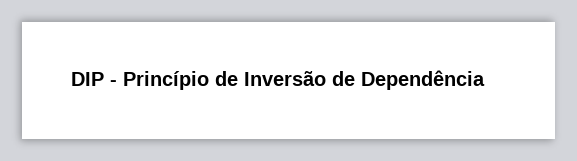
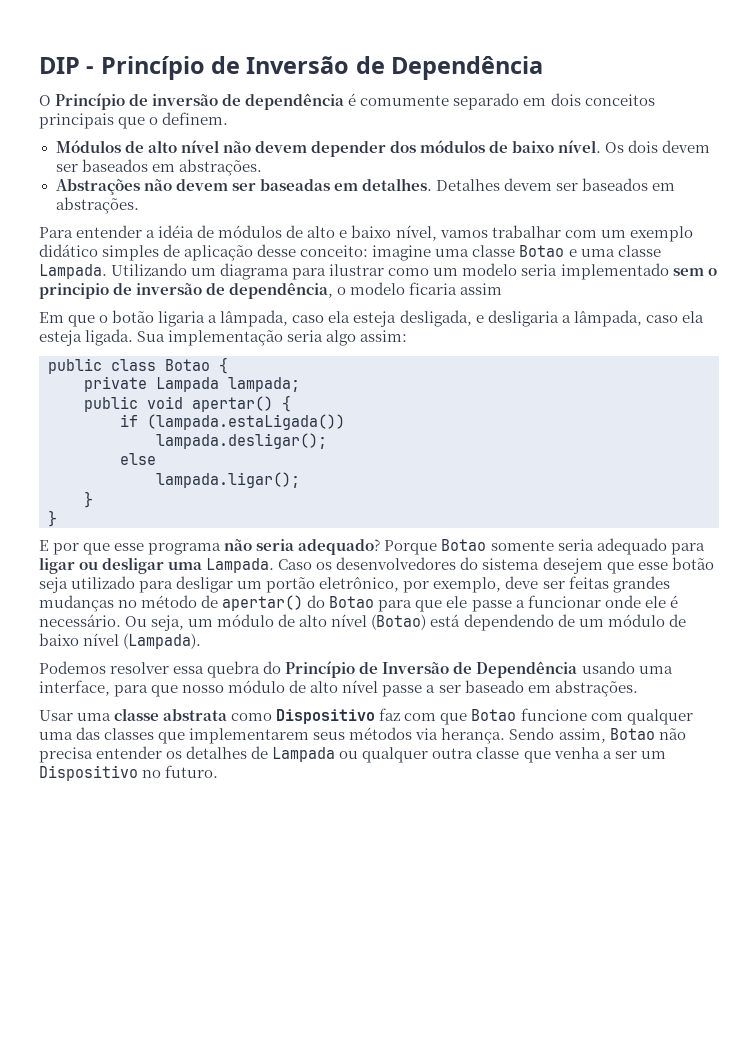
(485, 80) none -> [39,93,655,110] [39,112,229,129] [55,140,711,157] [55,159,262,176] [55,178,676,195] [55,197,139,214] [39,225,693,242] [39,244,661,261] [39,263,717,280] [39,282,503,299] [39,310,704,327] [39,329,408,346] [48,357,228,374] [84,376,300,392] [84,395,291,412] [120,414,345,430] [156,433,327,449] [120,453,156,465] [156,472,300,488] [84,491,93,508] [48,510,57,527] [39,538,705,555] [39,557,714,574] [39,576,670,593] [39,595,678,612] [39,614,686,631] [39,633,202,649] [39,661,673,678] [39,680,638,697] [39,708,693,725] [39,727,686,744] [39,746,666,763] [39,765,219,781] // O Princípio de inversão de dependência é comumente separado em dois conceitos principais que o definem. // Módulos de alto nível não devem depender dos módulos de baixo nível. Os dois devem ser baseados em abstrações. // Abstrações não devem ser baseadas em detalhes. Detalhes devem ser baseados em abstrações. // Para entender a idéia de módulos de alto e baixo nível, vamos trabalhar com um exemplo didático simples de aplicação desse conceito: imagine uma classe Botao e uma classe Lampada. Utilizando um diagrama para ilustrar como um modelo seria implementado sem o principio de inversão de dependência, o modelo ficaria assim // Em que o botão ligaria a lâmpada, caso ela esteja desligada, e desligaria a lâmpada, caso ela esteja ligada. Sua implementação seria algo assim: // public class Botao { // private Lampada lampada; // public void apertar() { // if (lampada.estaLigada()) // lampada.desligar(); // else // lampada.ligar(); // } // } // E por que esse programa não seria adequado? Porque Botao somente seria adequado para ligar ou desligar uma Lampada. Caso os desenvolvedores do sistema desejem que esse botão seja utilizado para desligar um portão eletrônico, por exemplo, deve ser feitas grandes mudanças no método de apertar() do Botao para que ele passe a funcionar onde ele é necessário. Ou seja, um módulo de alto nível (Botao) está dependendo de um módulo de baixo nível (Lampada). // Podemos resolver essa quebra do Princípio de Inversão de Dependência usando uma interface, para que nosso módulo de alto nível passe a ser baseado em abstrações. // Usar uma classe abstrata como Dispositivo faz com que Botao funcione com qualquer uma das classes que implementarem seus métodos via herança. Sendo assim, Botao não precisa entender os detalhes de Lampada ou qualquer outra classe que venha a ser um Dispositivo no futuro.

